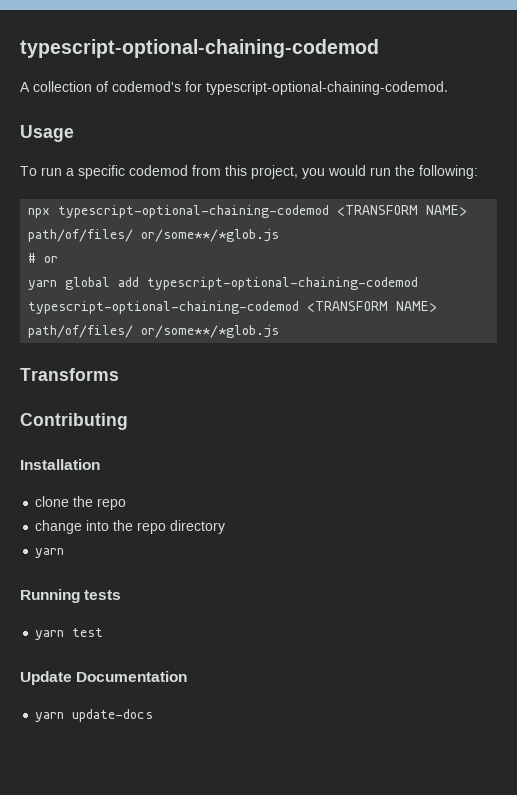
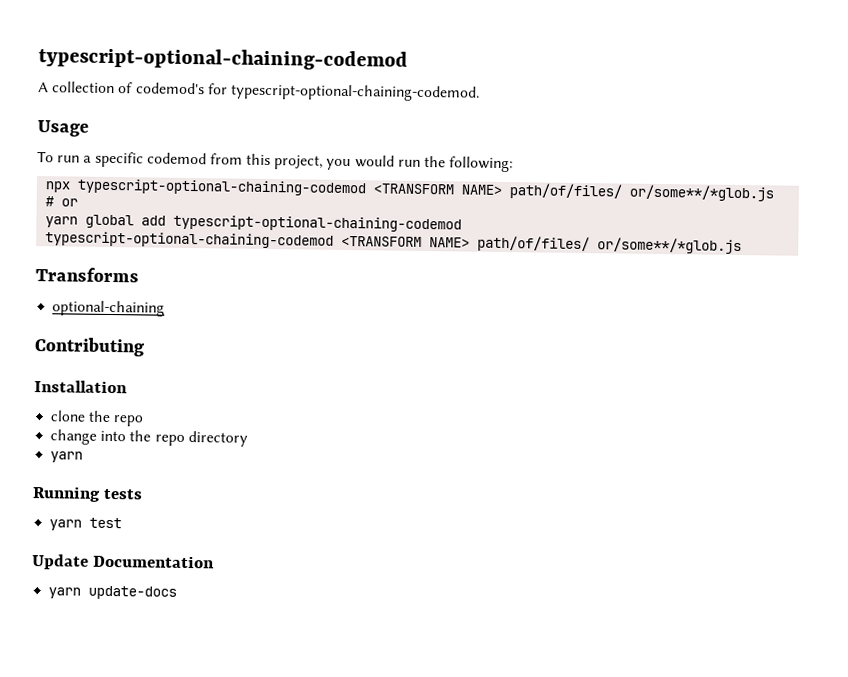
(119, 374) none -> [52,300,166,317] // optional-chaining

